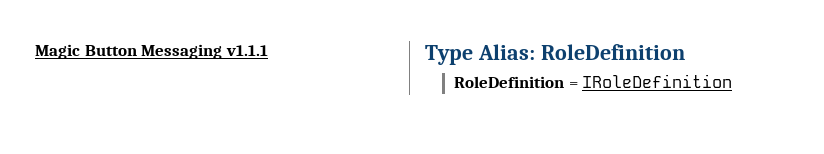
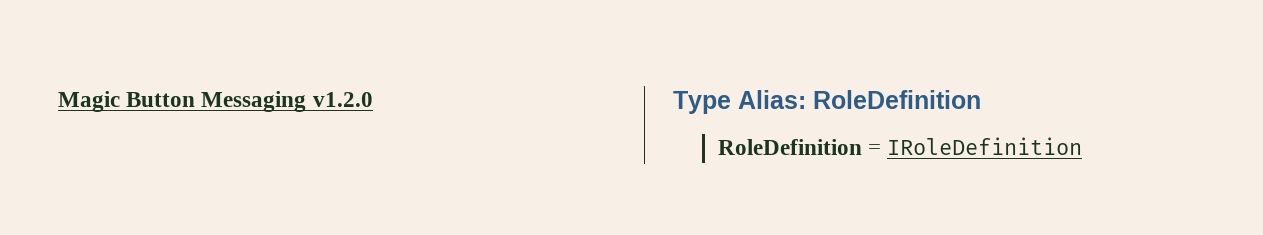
[225,45,268,56] v1.1.1 -> [312,92,373,107] v1.2.0

